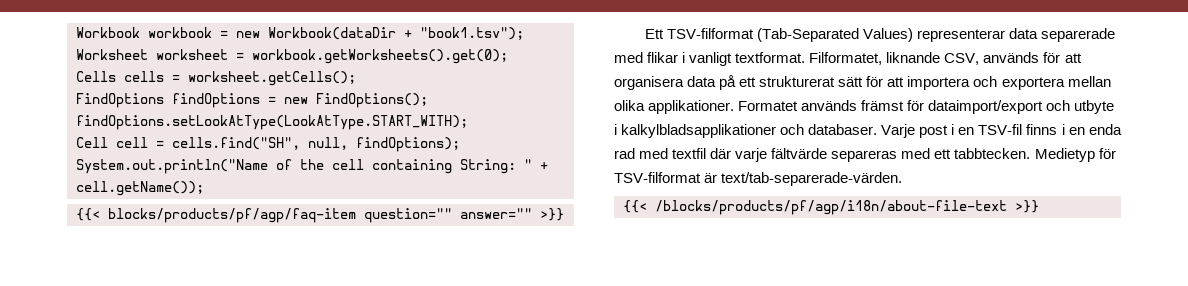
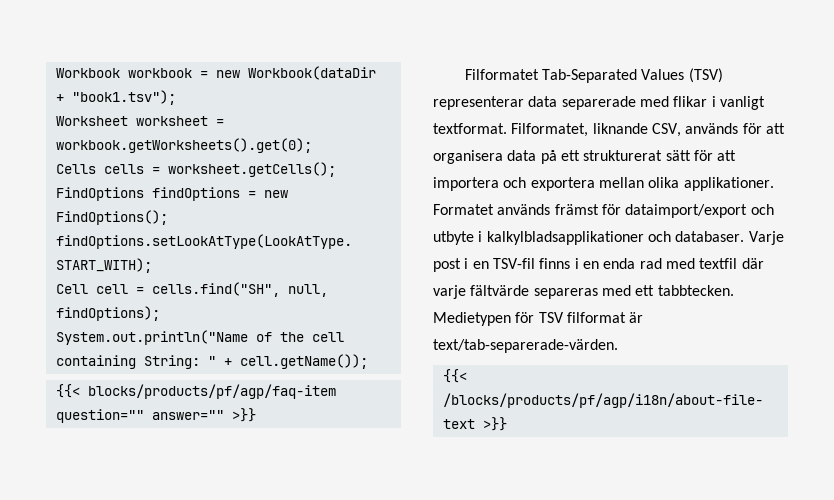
[644,28,913,42] Ett TSV-filformat (Tab-Separated Values) -> [464,68,723,83] Filformatet Tab-Separated Values (TSV)
[1034,148,1116,162] [614,172,701,183] Medietyp för TSV-filformat -> [433,312,626,326] Medietypen för TSV filformat

